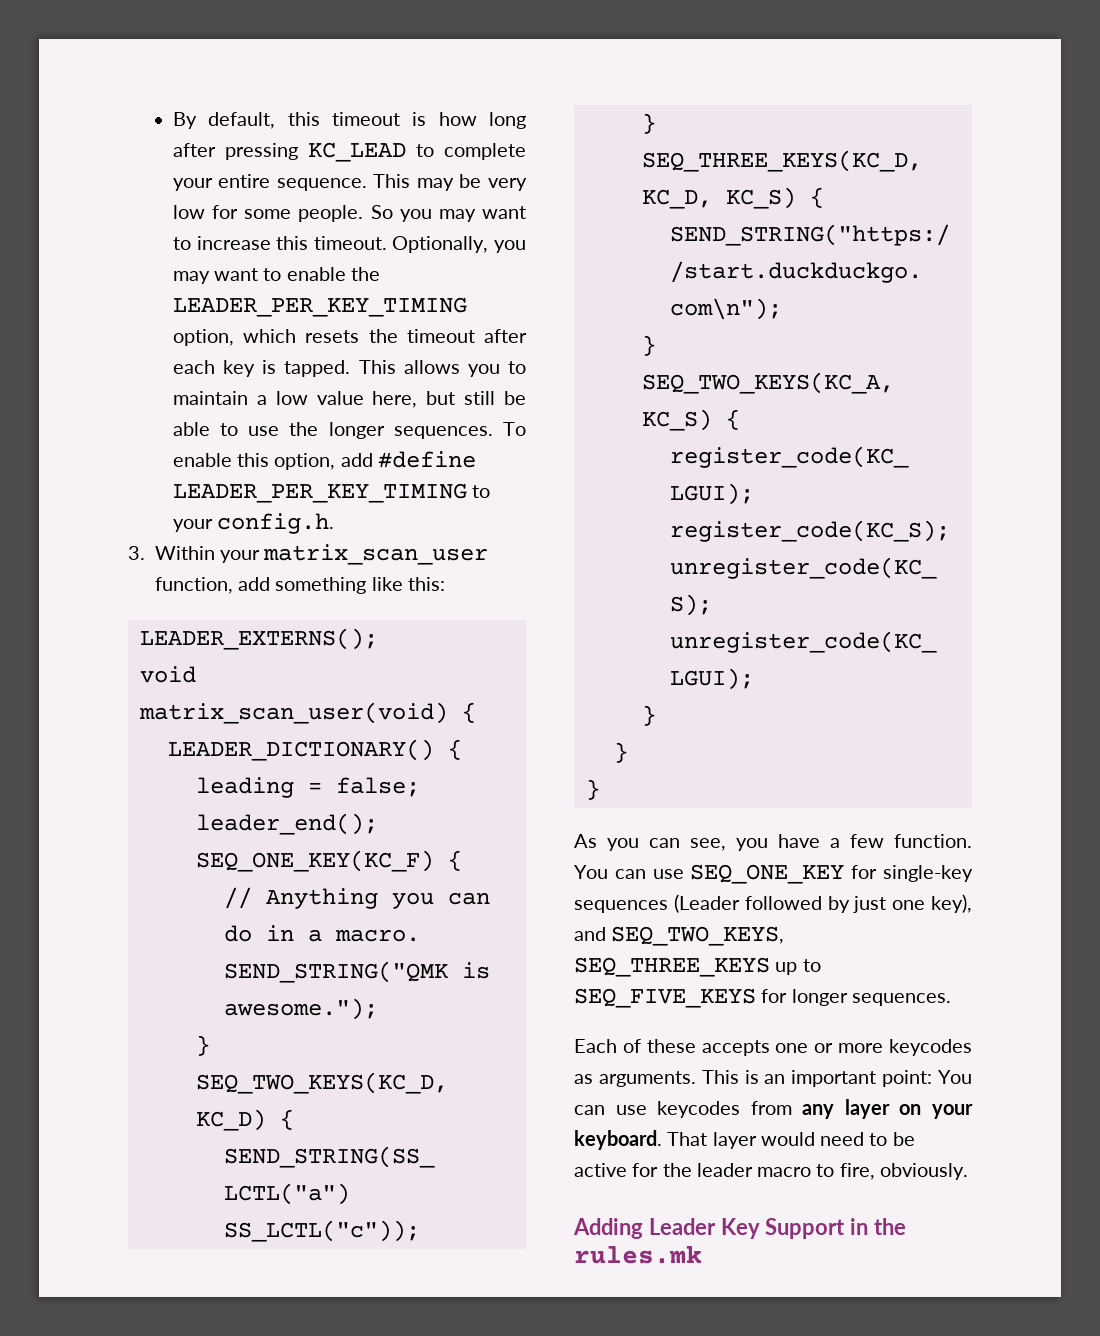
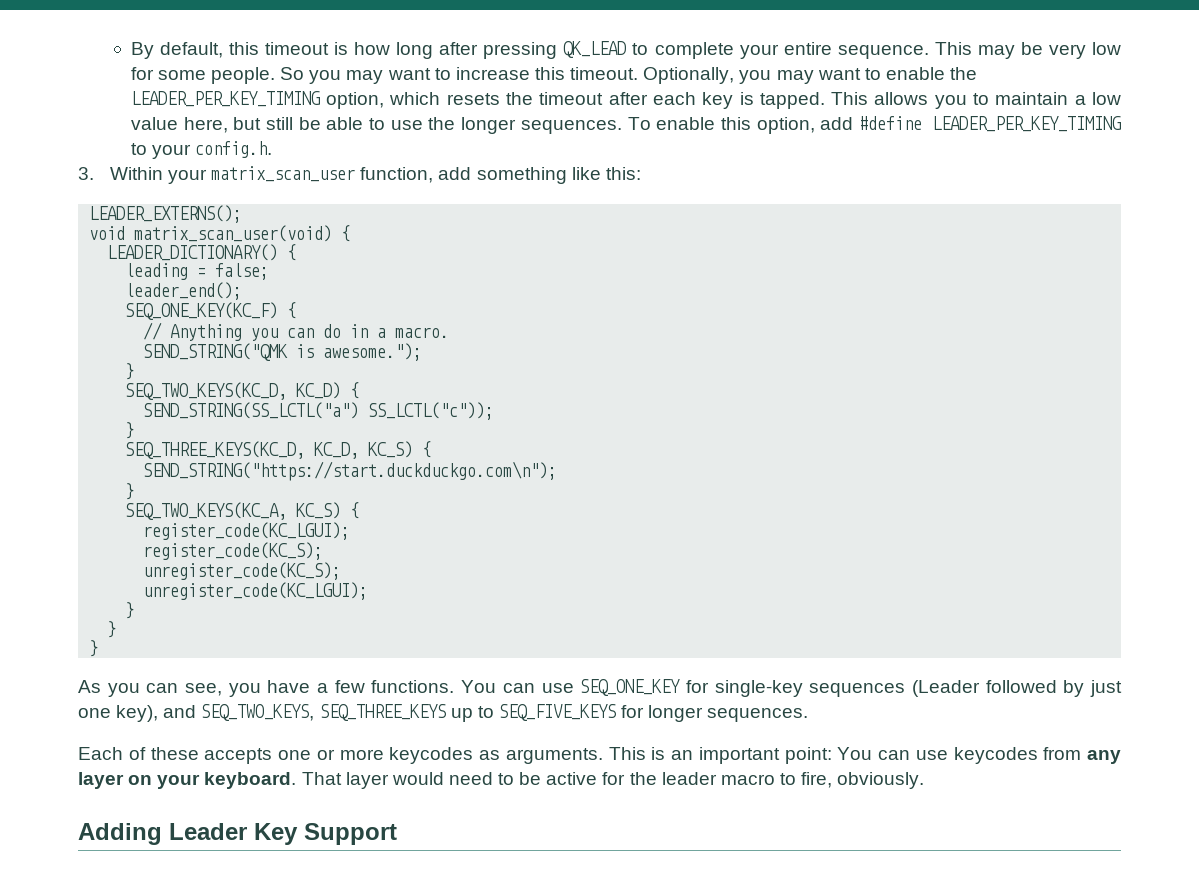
[307,142,406,162] KC_LEAD -> [563,41,627,58] QK_LEAD
[894,834,972,848] function. -> [371,680,455,693] functions.
[850,1218,907,1235] [574,1246,702,1264] in the rules.mk -> (397, 834) none

